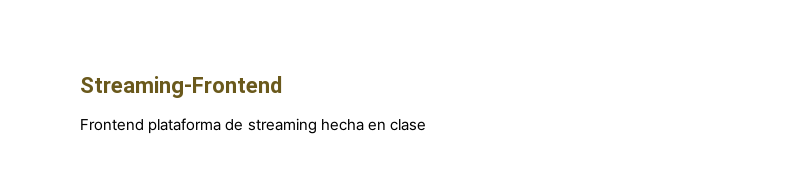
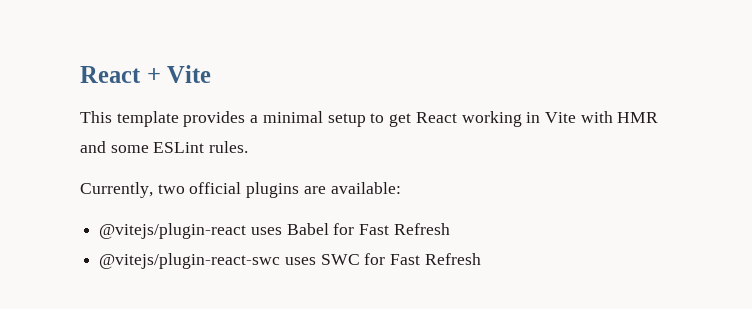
[80,76,282,98] [80,118,427,134] Streaming-Frontend // Frontend plataforma de streaming hecha en clase -> [80,65,212,83] [80,111,659,127] [80,141,249,153] [80,182,401,198] [99,223,450,239] [99,253,481,269] React + Vite // This template provides a minimal setup to get React working in Vite with HMR and some ESLint rules. // Currently, two official plugins are available: // @vitejs/plugin-react uses Babel for Fast Refresh // @vitejs/plugin-react-swc uses SWC for Fast Refresh

